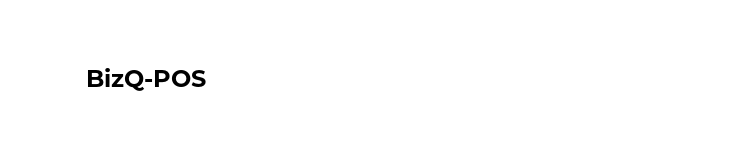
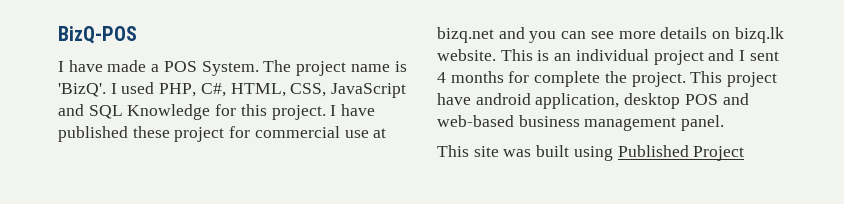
(206, 79) none -> [58,60,407,76] [58,82,407,98] [58,104,376,120] [58,126,387,142] [437,27,784,43] [437,49,779,65] [437,71,778,87] [437,93,749,109] [437,115,725,131] [437,145,745,161] // I have made a POS System. The project name is 'BizQ'. I used PHP, C#, HTML, CSS, JavaScript and SQL Knowledge for this project. I have published these project for commercial use at bizq.net and you can see more details on bizq.lk website. This is an individual project and I sent 4 months for complete the project. This project have android application, desktop POS and web-based business management panel. // This site was built using Published Project

